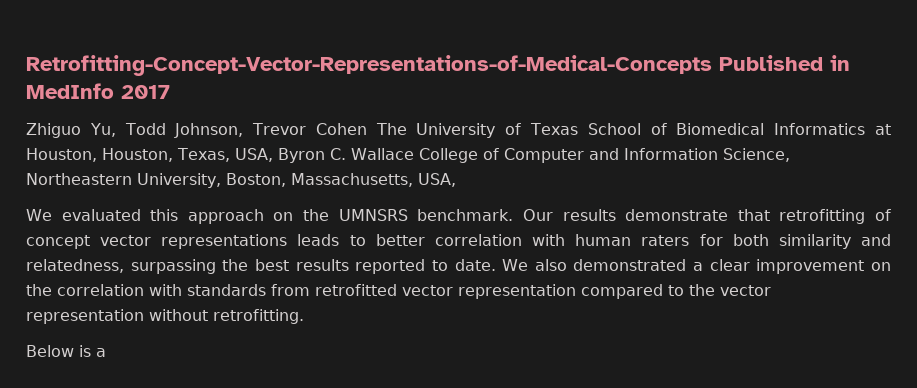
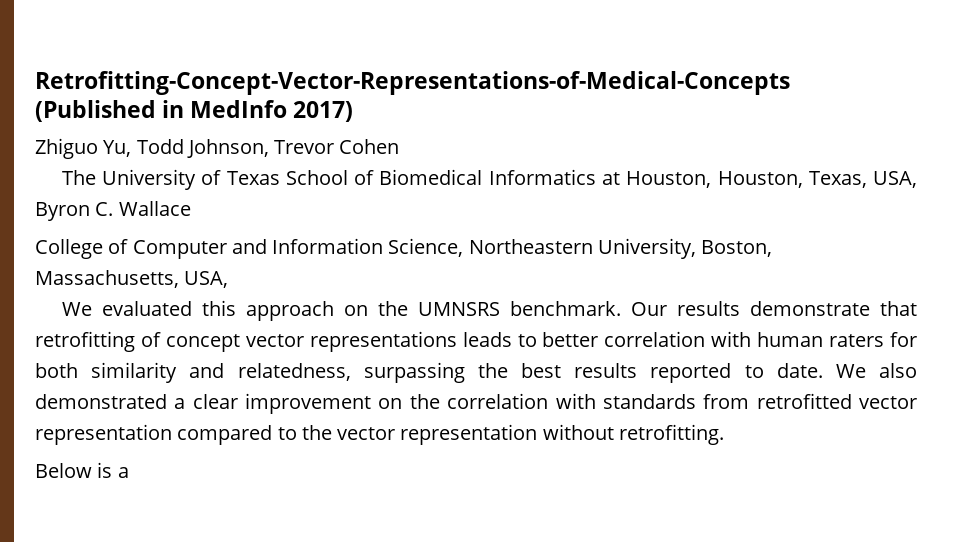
[719,55,823,71] Published -> [35,100,156,122] (Published
[121,85,170,99] 2017 -> [293,101,354,122] 2017)
(367, 129) none -> (400, 146) //
(414, 154) none -> (191, 208) //

